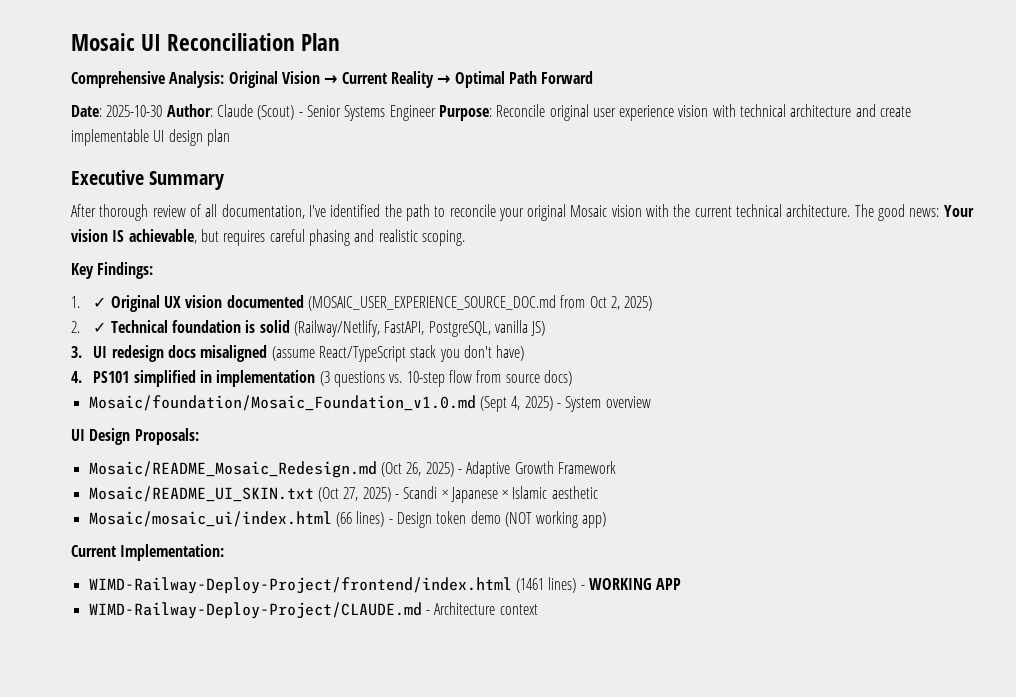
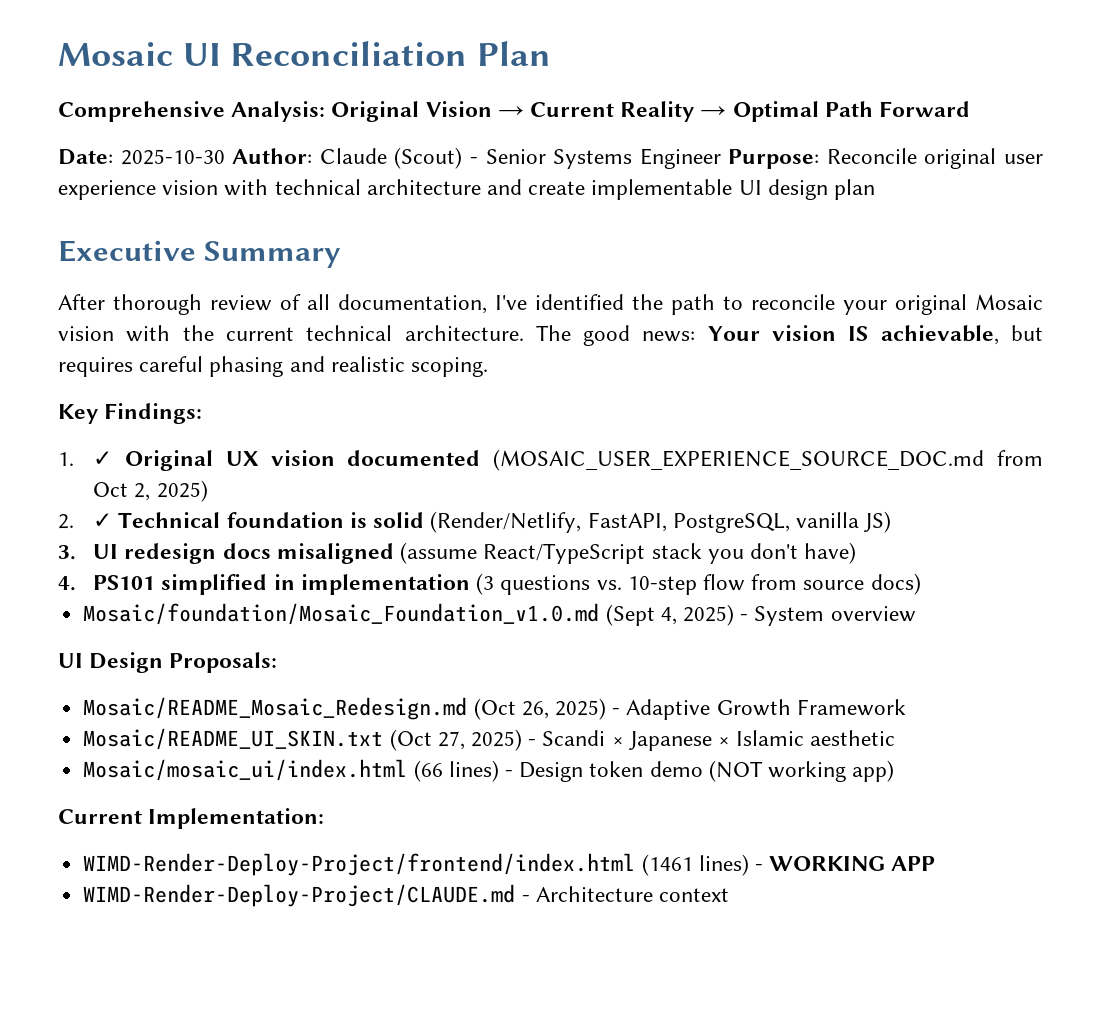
[294,320,381,337] (Railway/Netlify, -> [430,511,582,533] (Render/Netlify,
[88,577,512,594] WIMD-Railway-Deploy-Project/frontend/index.html -> [83,853,636,876] WIMD-Render-Deploy-Project/frontend/index.html
[88,602,422,619] WIMD-Railway-Deploy-Project/CLAUDE.md -> [83,884,516,907] WIMD-Render-Deploy-Project/CLAUDE.md

